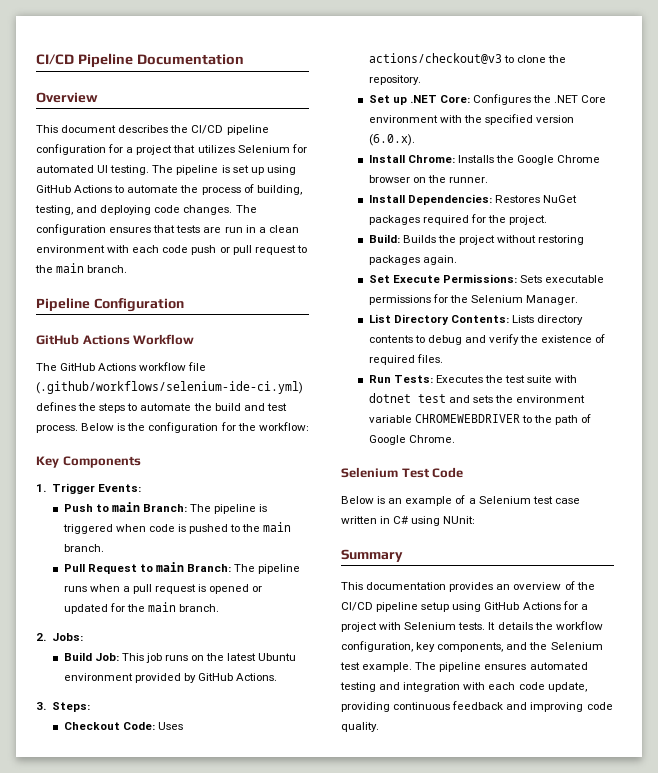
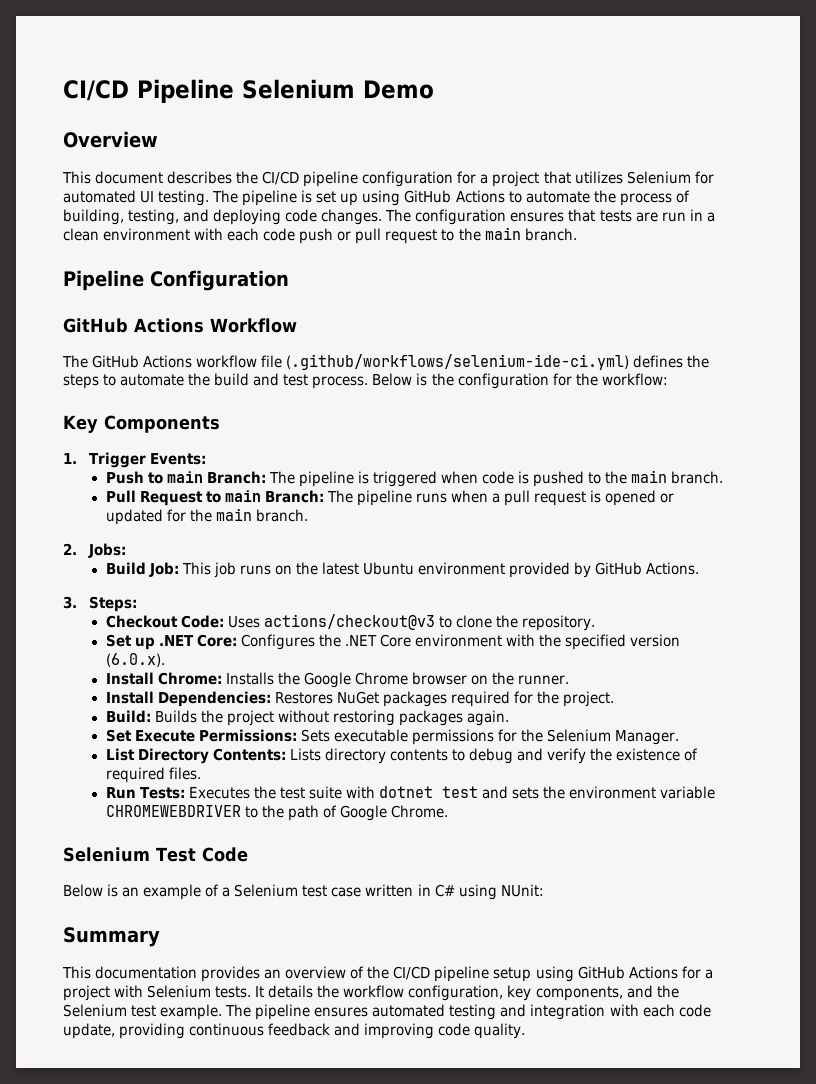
[136,54,244,65] Documentation -> [242,79,434,99] Selenium Demo

